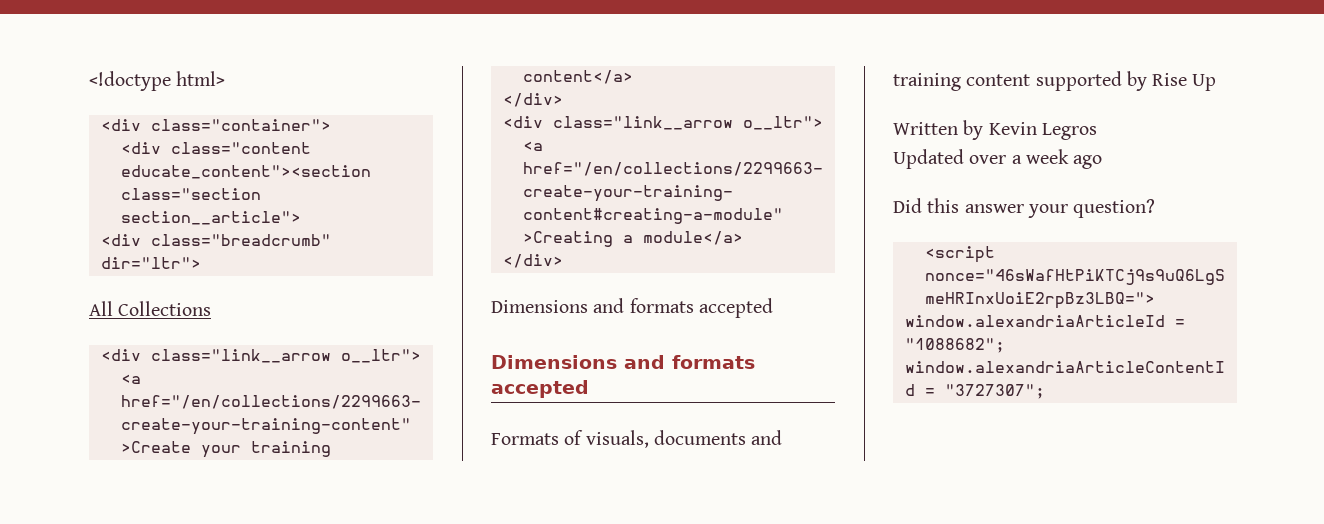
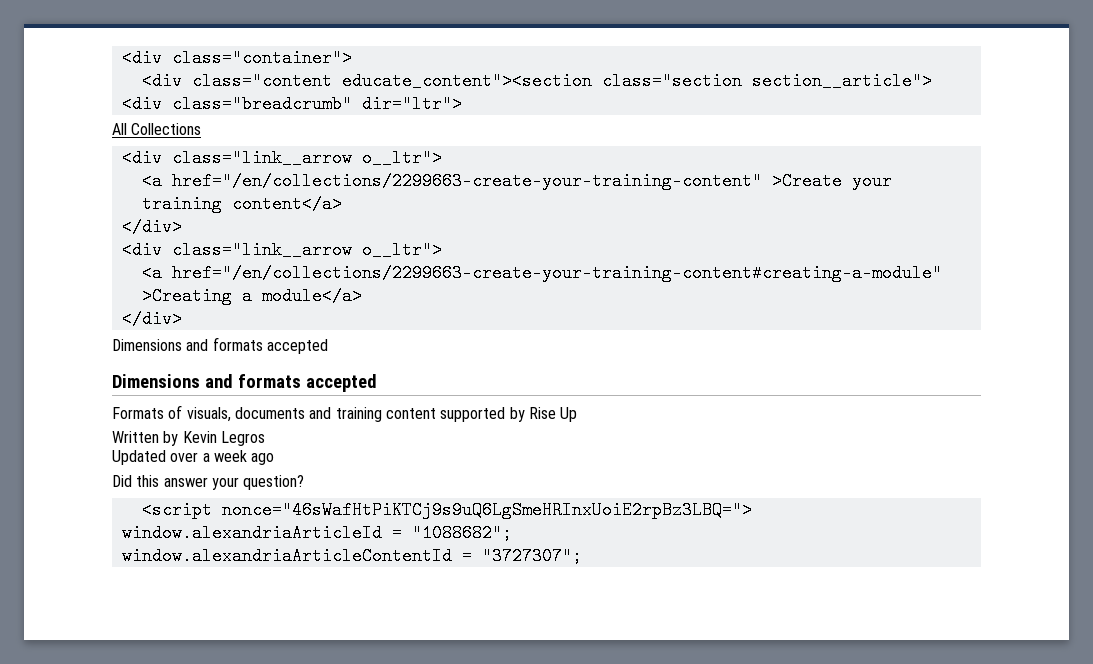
[89,71,226,91] <!doctype html> // -> (121, 58) none

